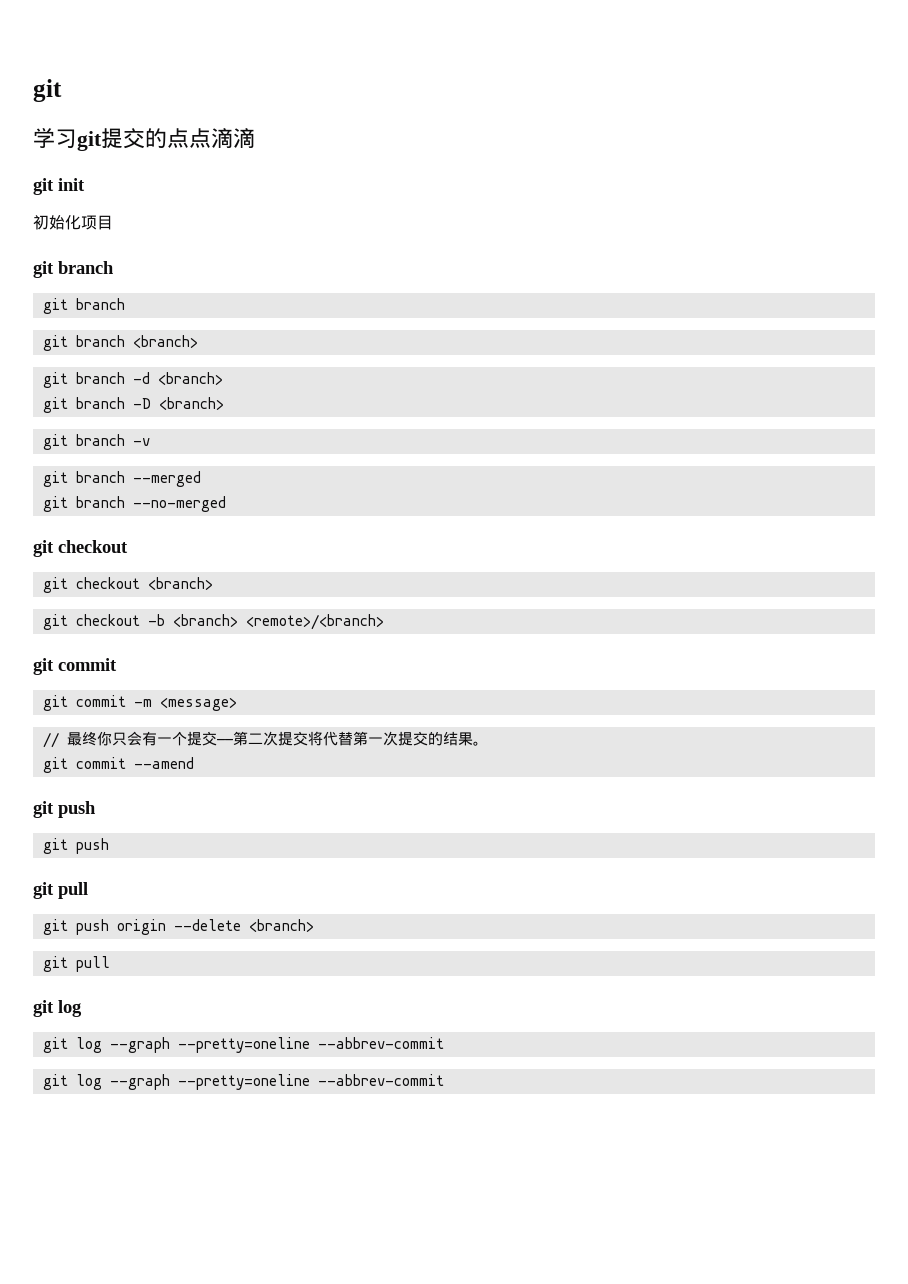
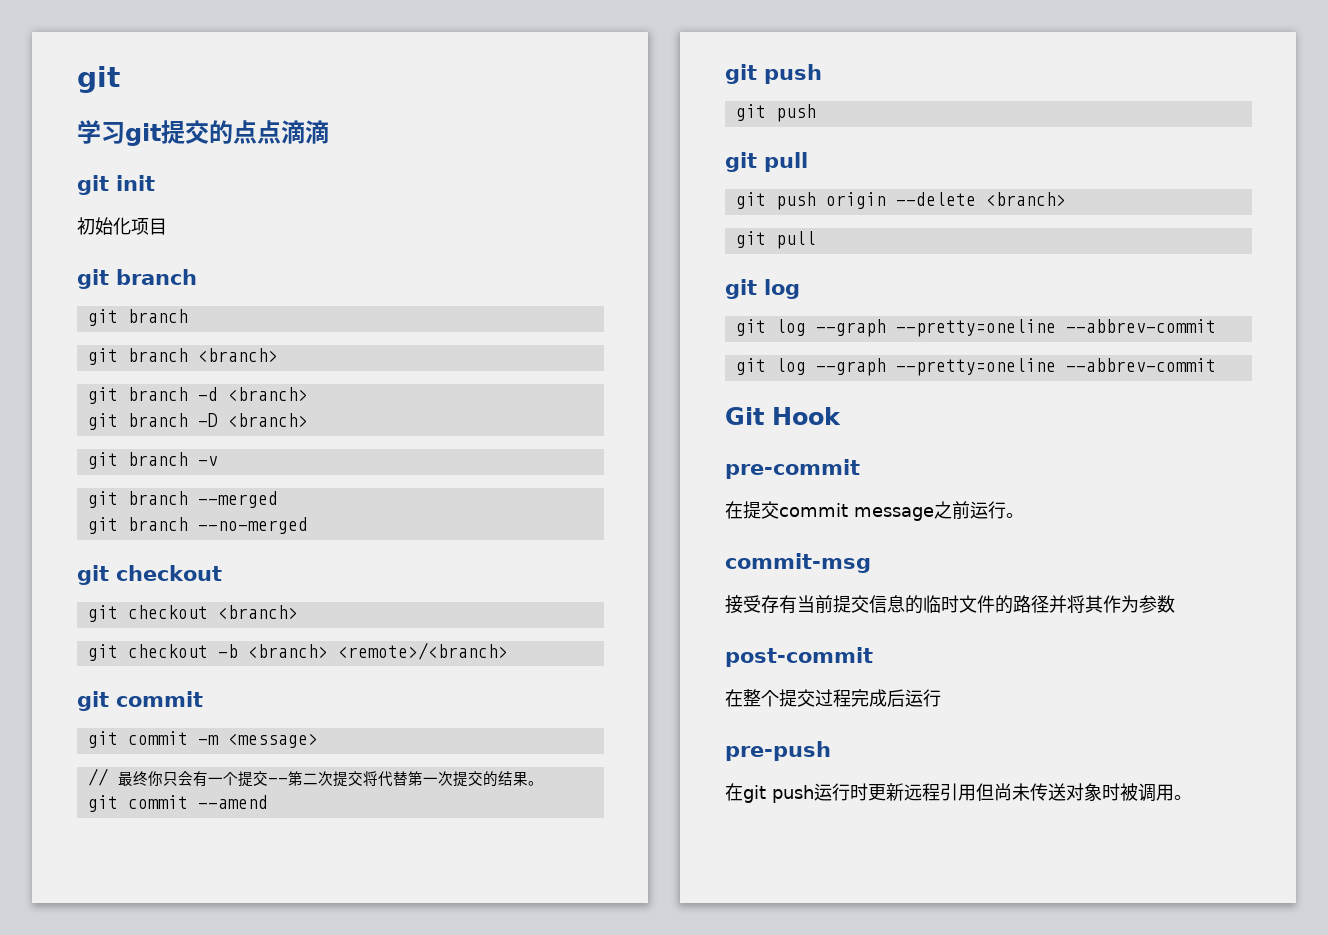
(444, 1080) none -> [725,407,841,425] [725,459,860,479] [725,501,1024,521] [725,553,871,573] [725,595,1175,614] [725,647,873,667] [725,689,941,707] [725,741,831,761] [725,783,1192,803] // Git Hook // pre-commit // 在提交commit message之前运行。 // commit-msg // 接受存有当前提交信息的临时文件的路径并将其作为参数 // post-commit // 在整个提交过程完成后运行 // pre-push // 在git push运行时更新远程引用但尚未传送对象时被调用。

